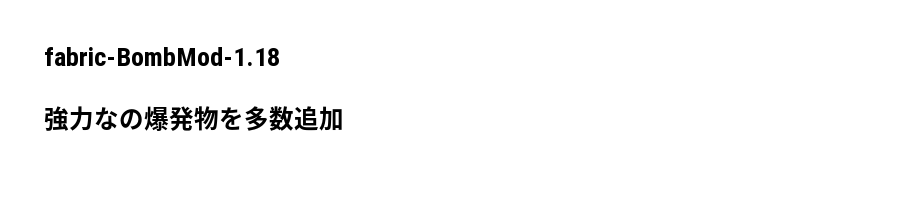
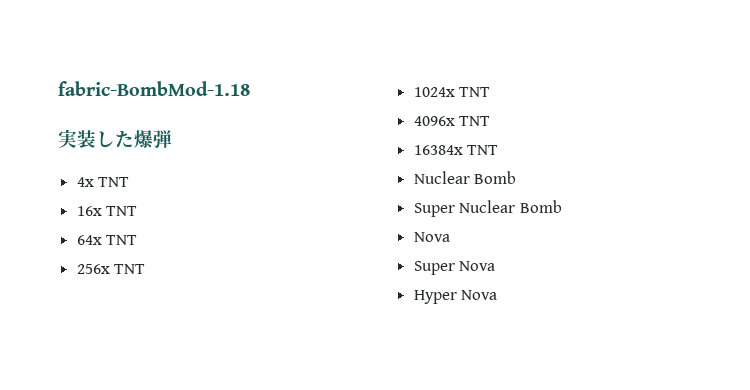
[44,106,344,131] 強力なの爆発物を多数追加 -> [58,129,172,148] [76,177,130,187] [76,206,138,216] [76,235,138,245] [76,264,146,274] [413,87,491,97] [413,116,491,126] [413,145,499,155] [413,171,517,184] [413,200,562,217] [413,232,450,242] [413,261,496,275] [413,290,498,304] 実装した爆弾 // 4x TNT // 16x TNT // 64x TNT // 256x TNT // 1024x TNT // 4096x TNT // 16384x TNT // Nuclear Bomb // Super Nuclear Bomb // Nova // Super Nova // Hyper Nova

